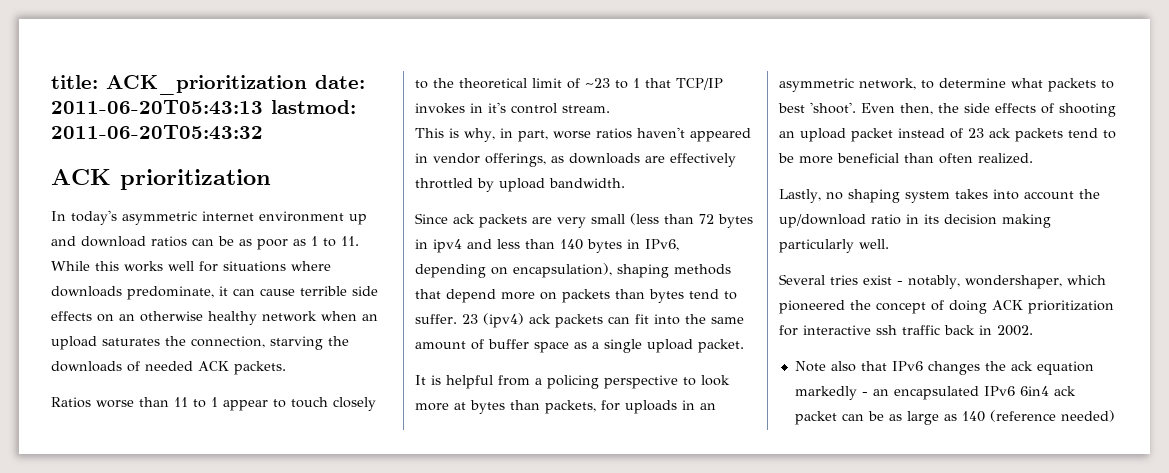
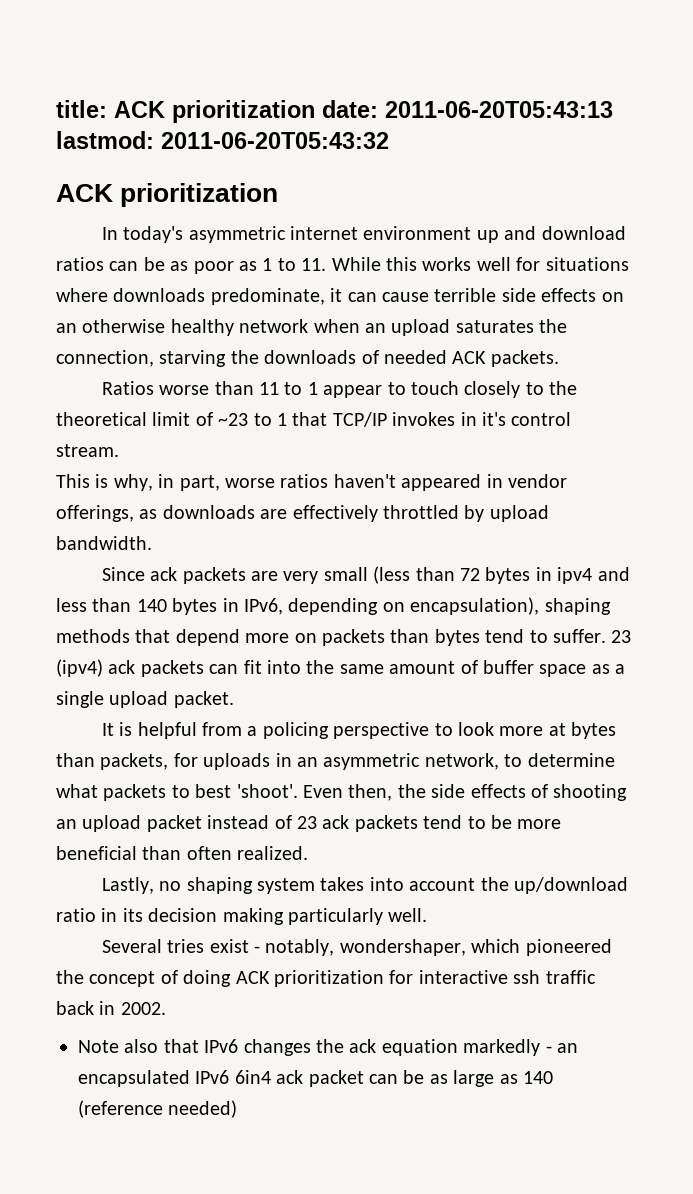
[106,75,307,95] ACK_prioritization -> [114,100,315,123] ACK prioritization

